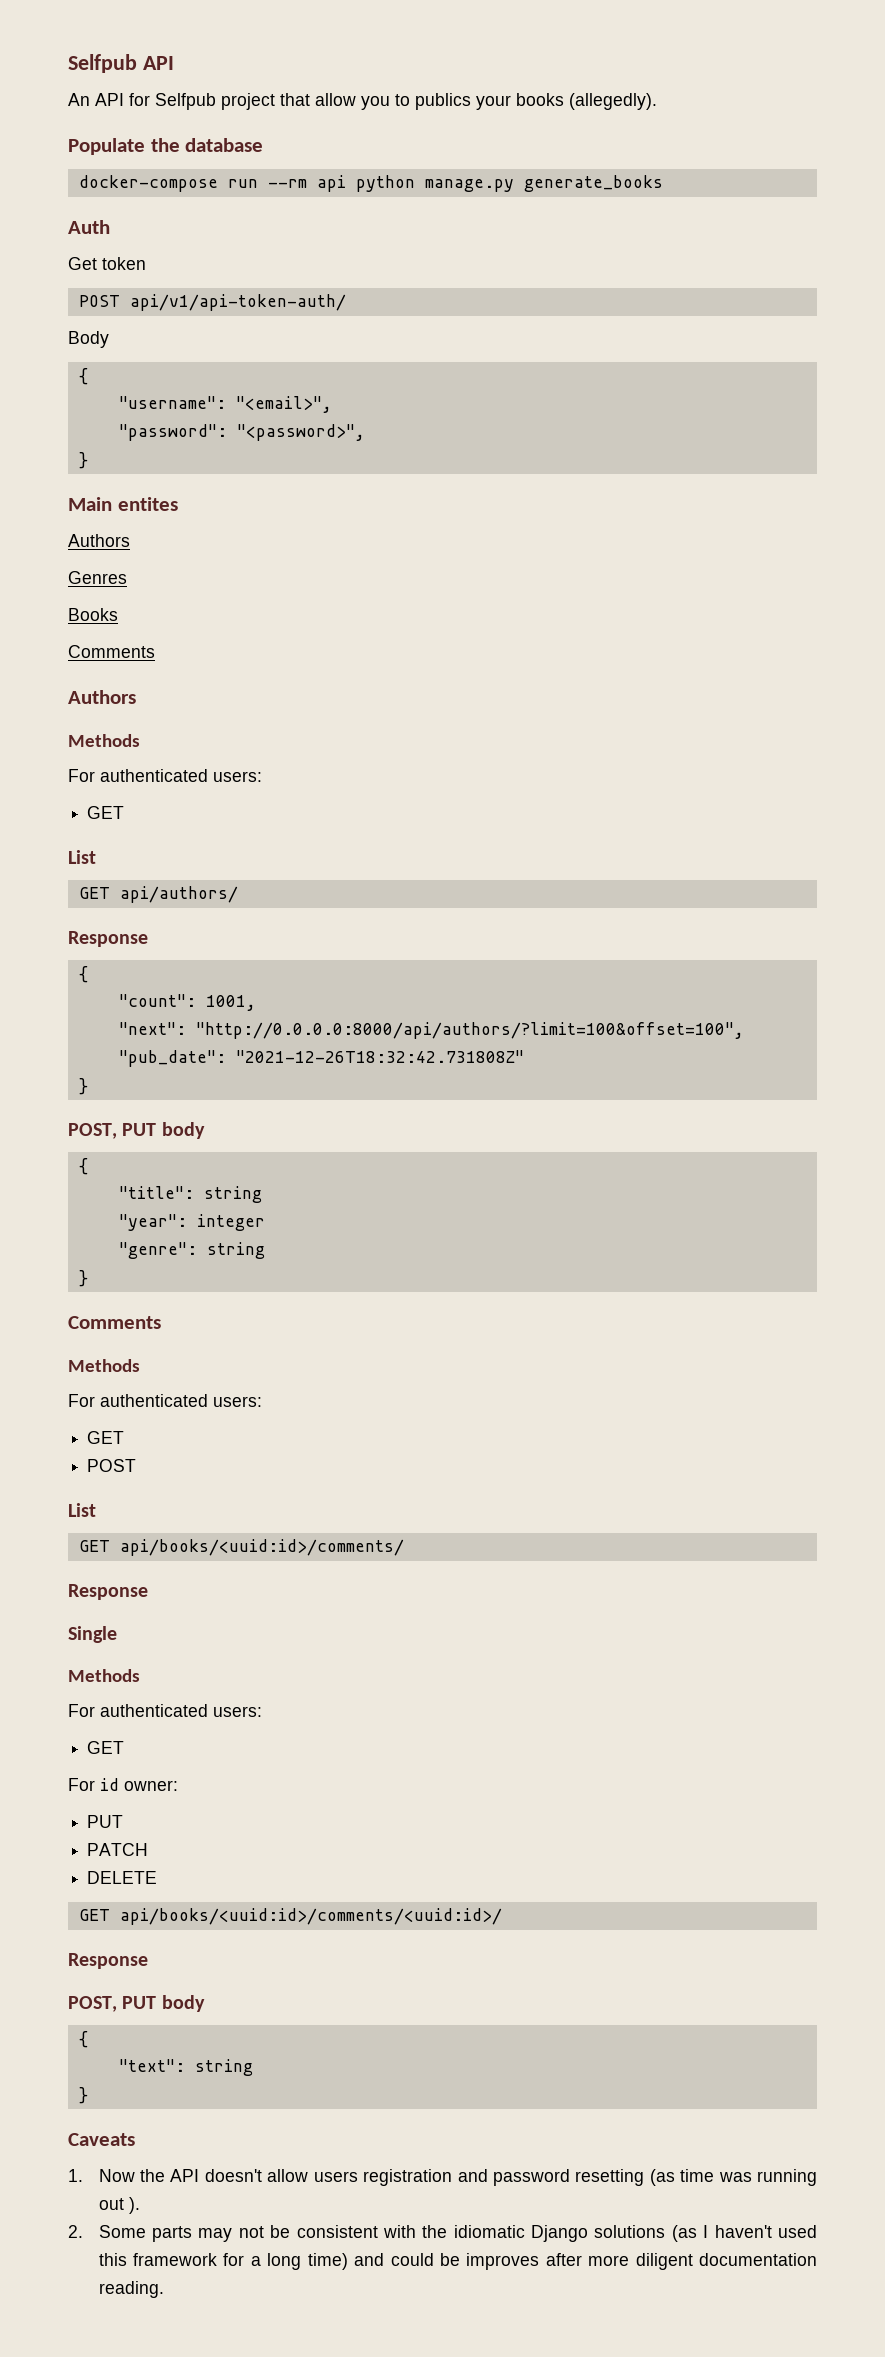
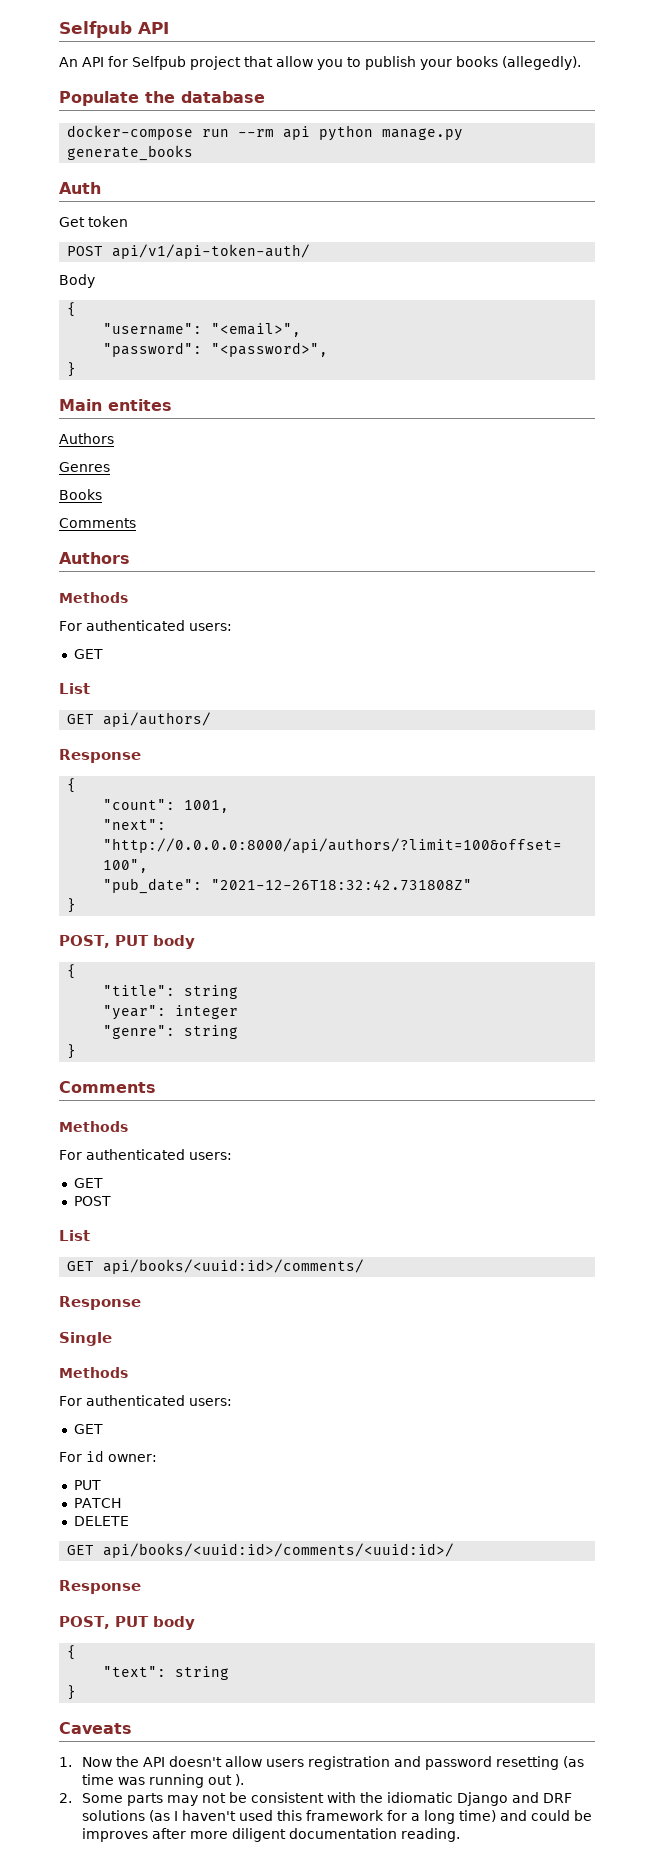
[415,93,471,110] publics -> [365,56,416,70] publish
(589, 2233) none -> [511,1792,572,1803] and DRF

